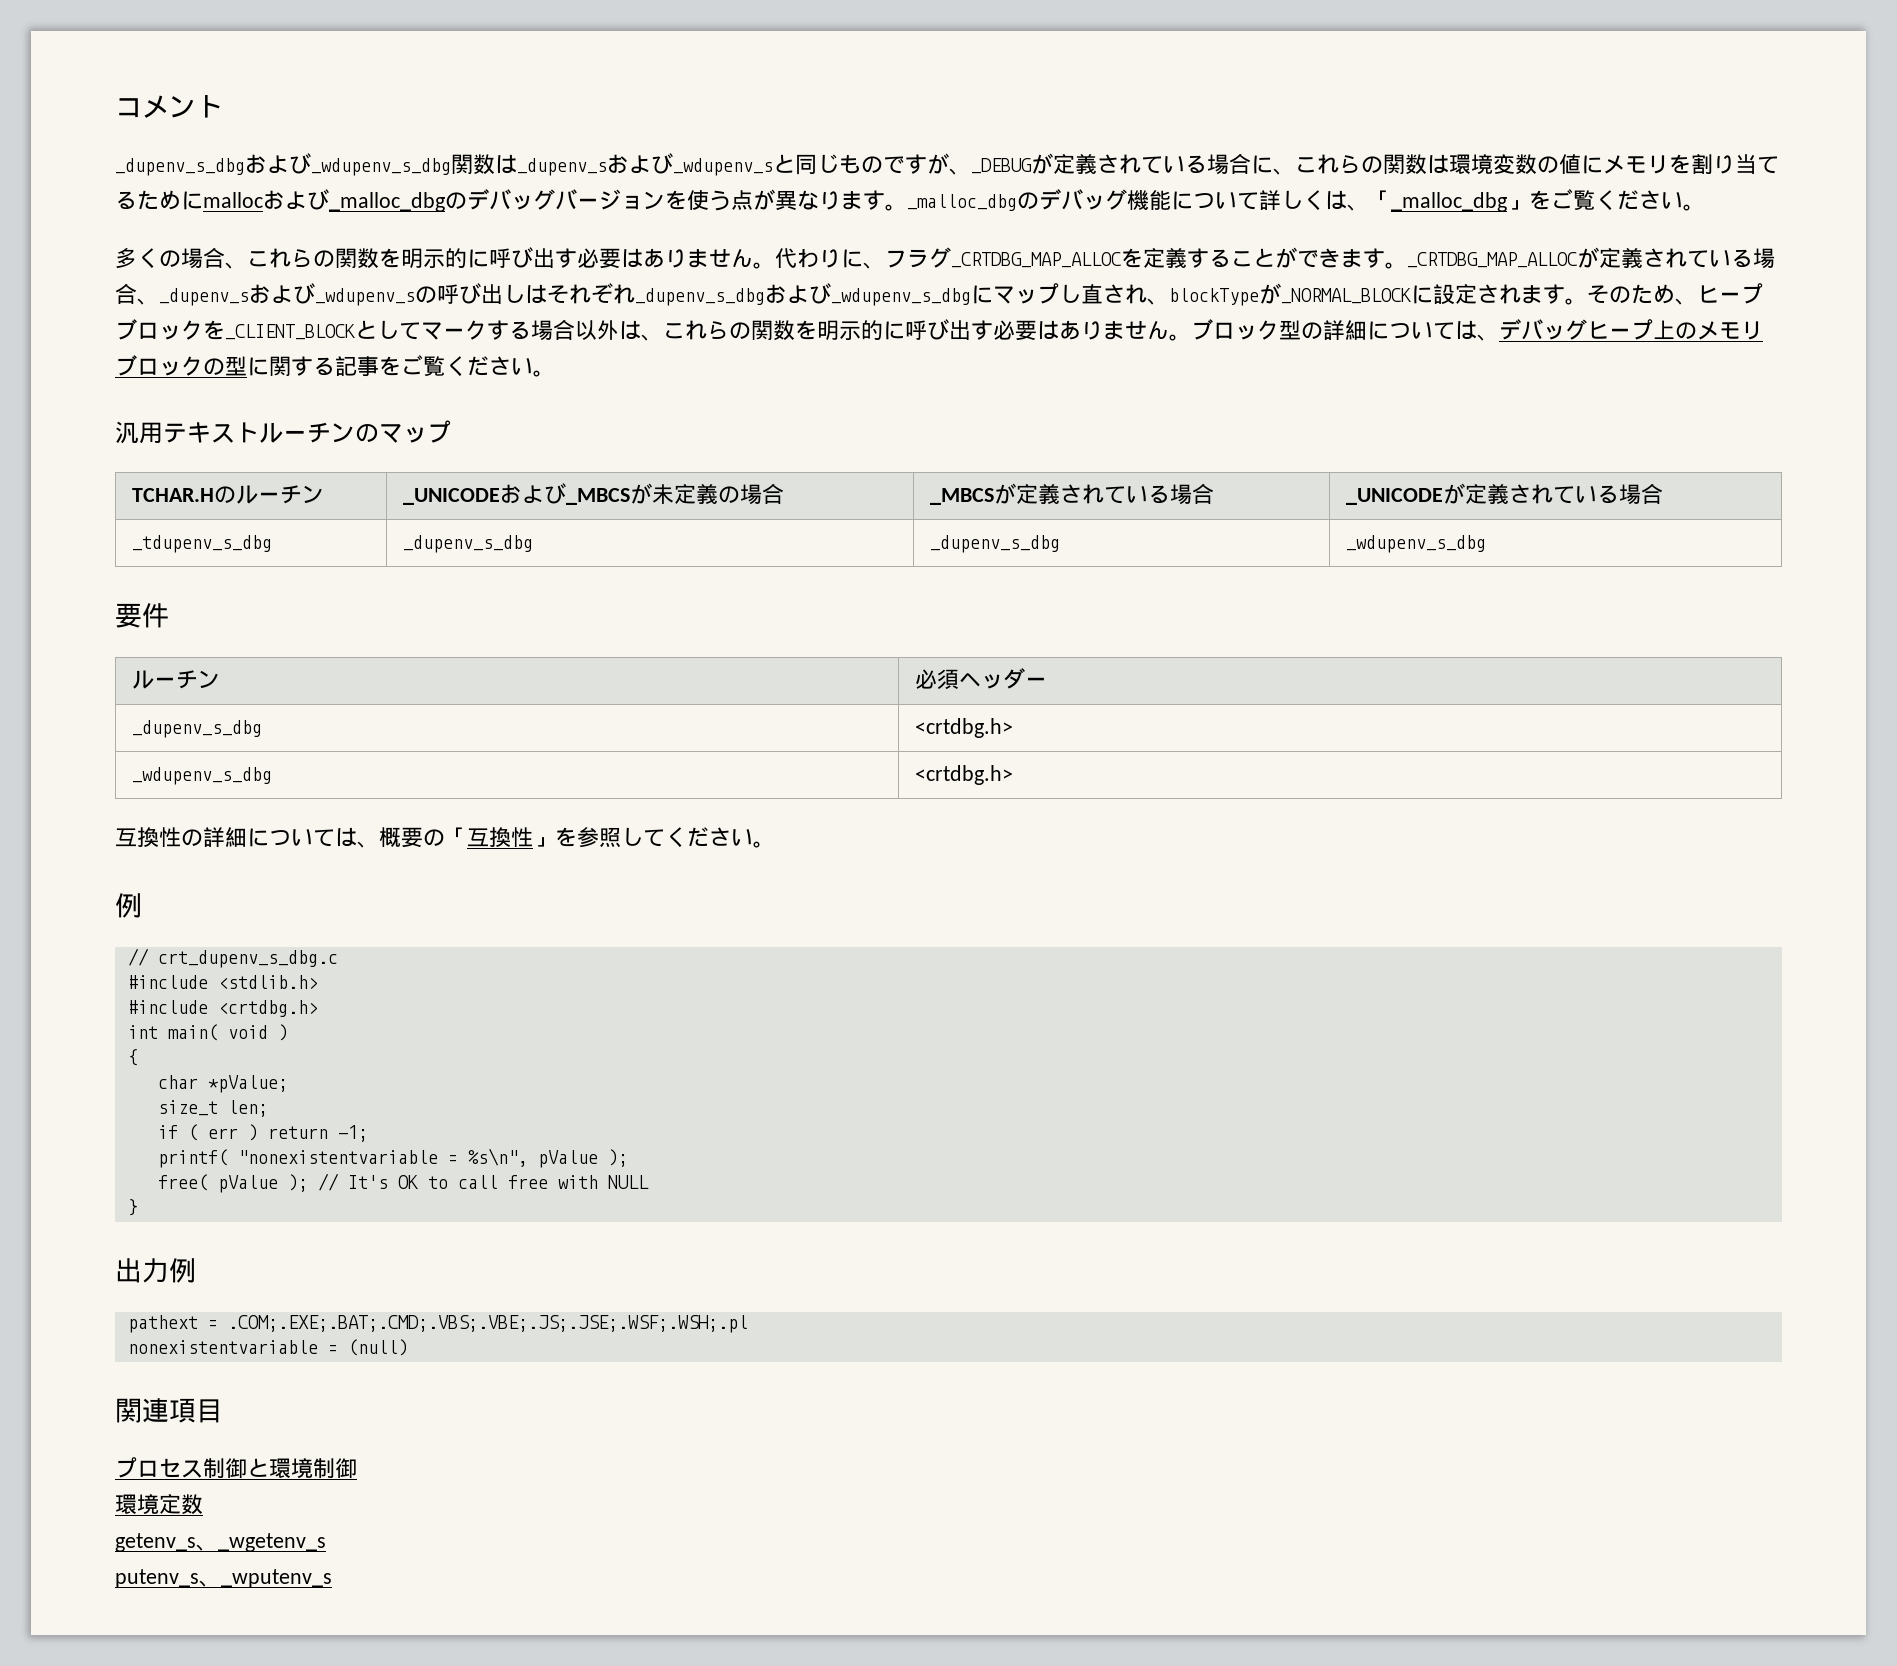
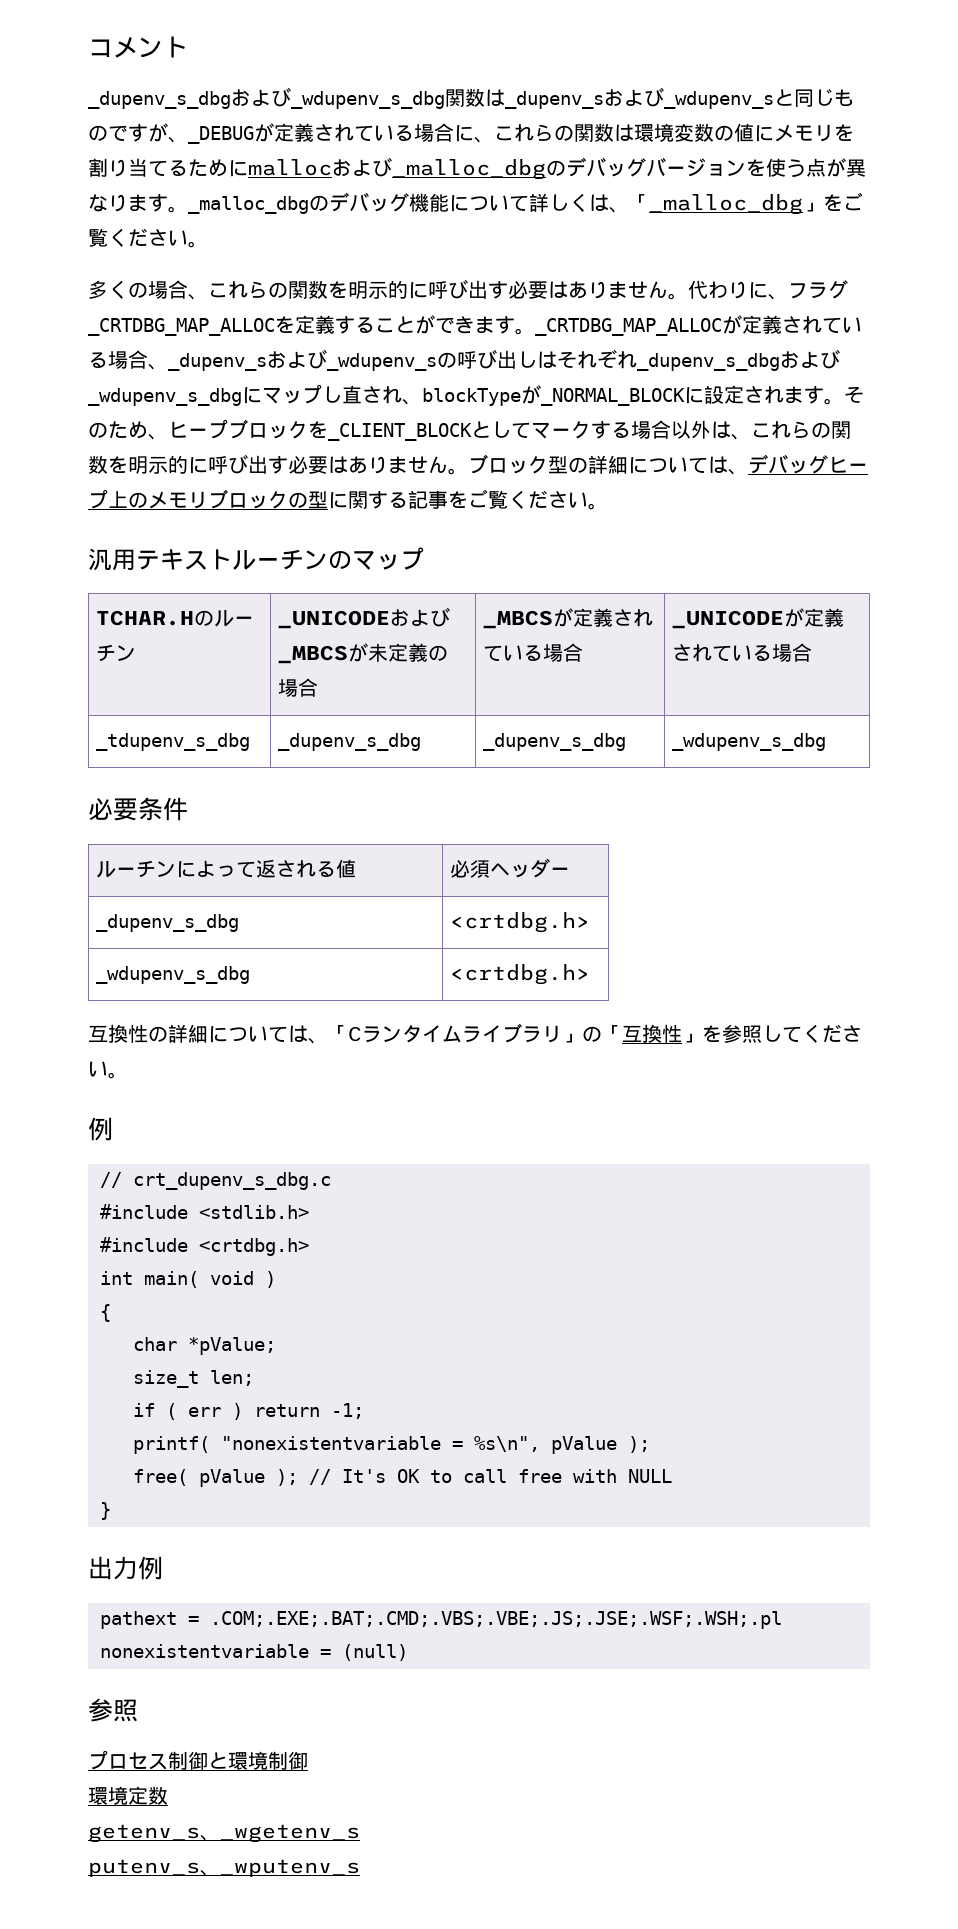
[115,603,142,628] 要 -> [88,797,163,821] 必要条
(220, 679) none -> [176,859,357,878] によって返される値
[379,827,423,848] 概要 -> [328,1023,582,1043] 「Cランタイムライブラリ」
[115,1398,223,1423] 関連項目 -> [88,1698,138,1722] 参照

